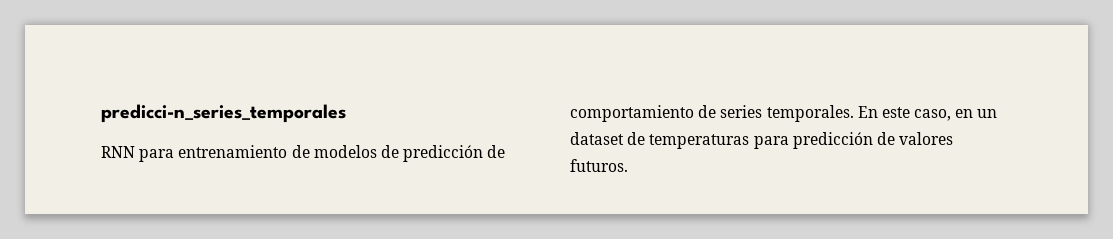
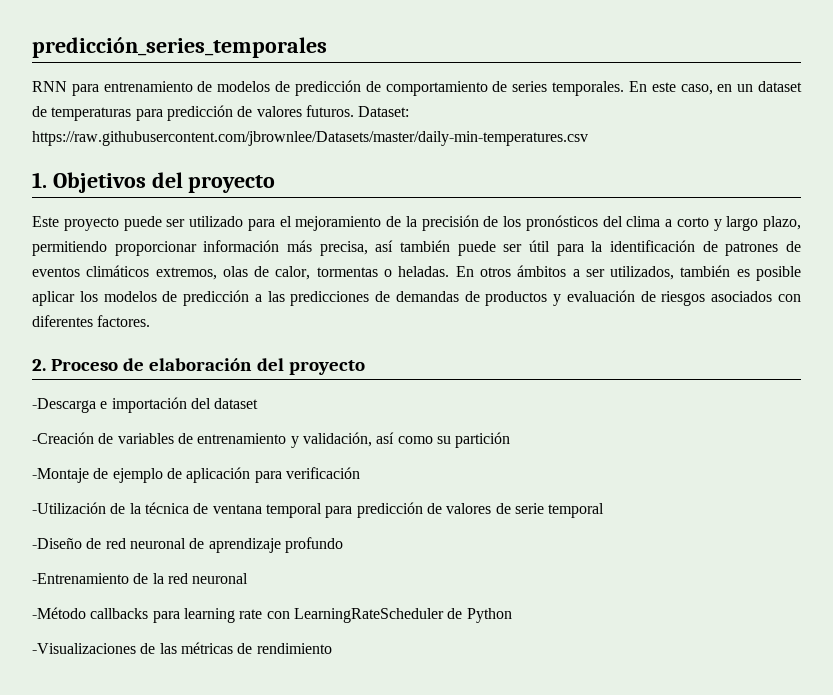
[101,104,346,123] predicci-n_series_temporales -> [32,37,327,58] predicción_series_temporales
(628, 165) none -> [358,106,410,117] [32,131,588,146] [32,172,276,193] [32,215,801,231] [32,240,801,256] [32,265,801,281] [32,290,801,306] [32,315,151,327] [32,358,365,375] [32,397,259,413] [32,432,511,448] [32,467,360,483] [32,502,605,518] [32,537,343,553] [32,573,249,584] [32,607,512,623] [32,642,332,654] Dataset: https://raw.githubusercontent.com/jbrownlee/Datasets/master/daily-min-temperatures.csv // 1. Objetivos del proyecto // Este proyecto puede ser utilizado para el mejoramiento de la precisión de los pronósticos del clima a corto y largo plazo, permitiendo proporcionar información más precisa, así también puede ser útil para la identificación de patrones de eventos climáticos extremos, olas de calor, tormentas o heladas. En otros ámbitos a ser utilizados, también es posible aplicar los modelos de predicción a las predicciones de demandas de productos y evaluación de riesgos asociados con diferentes factores. // 2. Proceso de elaboración del proyecto // -Descarga e importación del dataset // -Creación de variables de entrenamiento y validación, así como su partición // -Montaje de ejemplo de aplicación para verificación // -Utilización de la técnica de ventana temporal para predicción de valores de serie temporal // -Diseño de red neuronal de aprendizaje profundo // -Entrenamiento de la red neuronal // -Método callbacks para learning rate con LearningRateScheduler de Python // -Visualizaciones de las métricas de rendimiento

